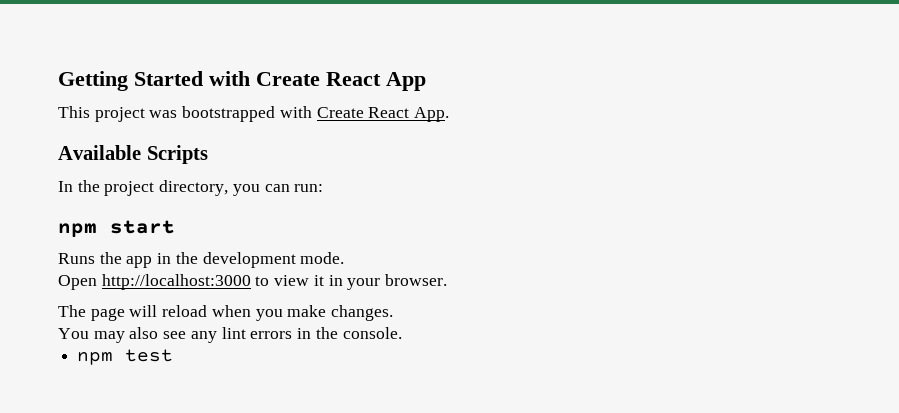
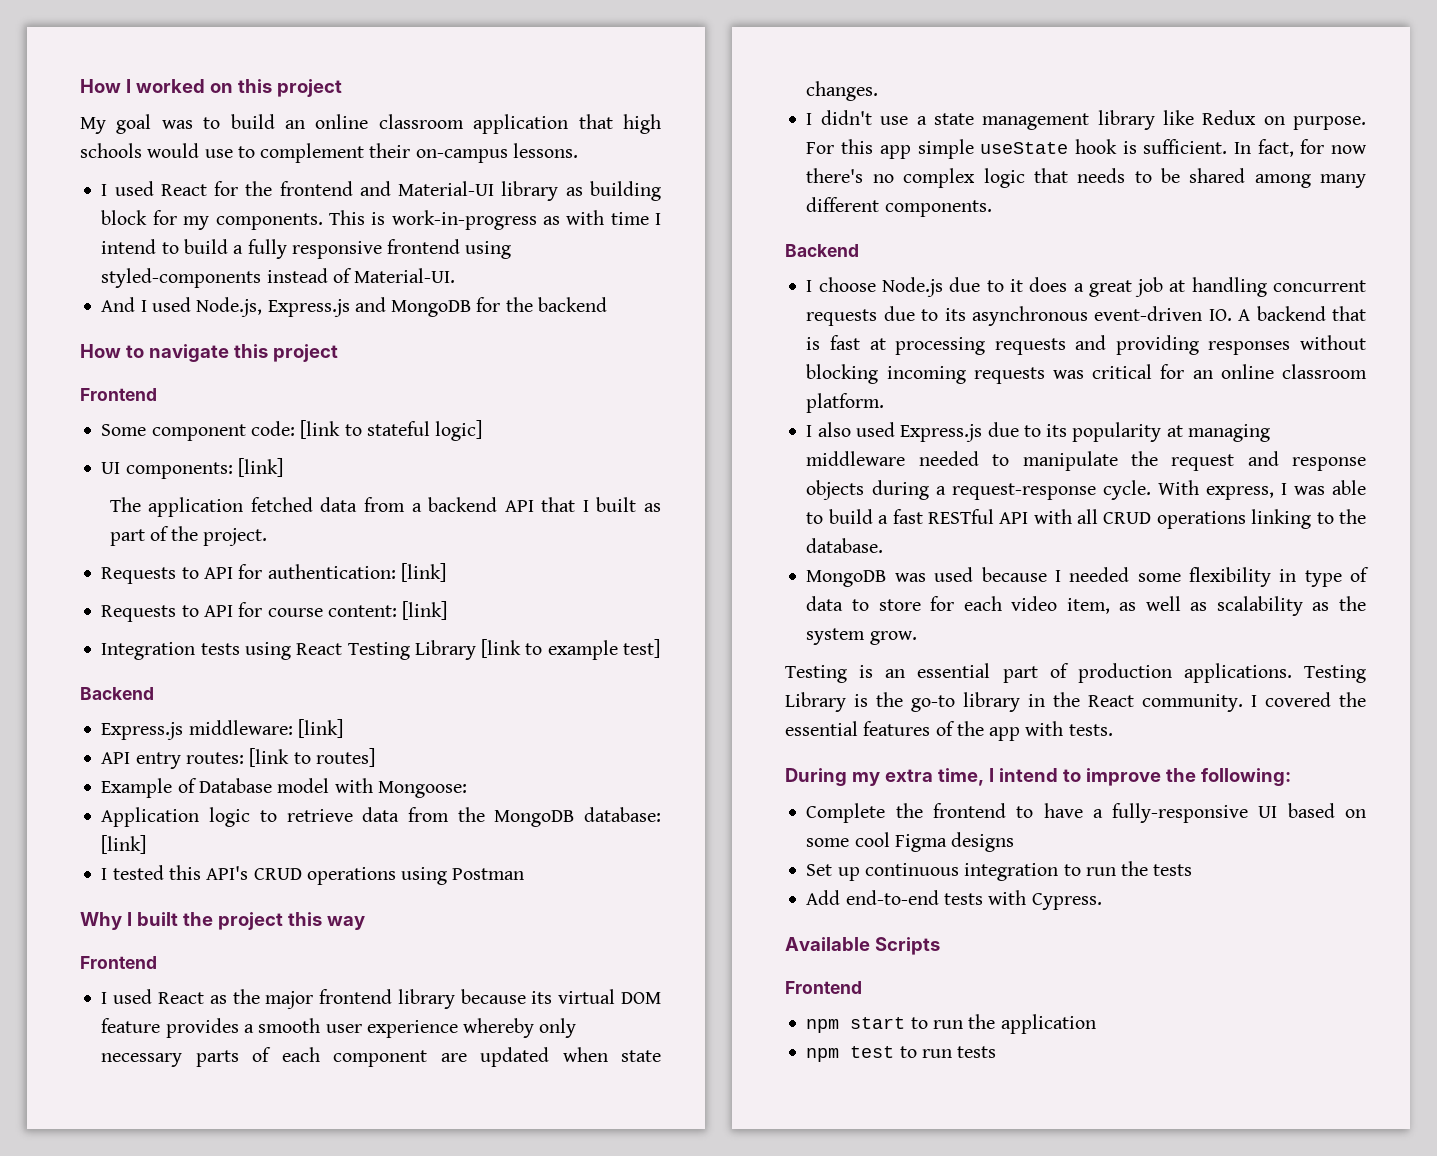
[58,71,426,91] [58,106,450,122] [58,145,208,164] [58,180,324,196] [58,220,175,237] [58,252,345,268] [58,274,448,290] [58,305,394,321] [58,327,402,343] Getting Started with Create React App // This project was bootstrapped with Create React App. // Available Scripts // In the project directory, you can run: // npm start // Runs the app in the development mode. // Open http://localhost:3000 to view it in your browser. // The page will reload when you make changes. // You may also see any lint errors in the console. -> [80,79,342,97] [80,114,661,134] [80,143,578,163] [101,181,661,201] [101,210,662,230] [101,239,512,259] [101,268,456,288] [101,297,607,317] [80,344,338,362] [80,388,157,401] [101,420,483,441] [101,458,283,479] [109,497,661,517] [109,526,268,546] [101,563,446,584] [101,601,448,622] [101,639,660,660] [80,687,154,700] [101,719,343,740] [101,748,375,769] [101,778,467,798] [101,807,662,827] [101,835,147,854] [101,865,525,885] [80,912,365,930] [80,956,157,969] [101,989,661,1009] [101,1018,577,1038] [101,1047,662,1067] [806,81,879,101] [806,110,1366,130] [806,139,1367,159] [806,168,1366,188] [806,197,992,217] [785,244,859,257] [806,277,1366,297] [806,306,1366,326] [806,335,1366,355] [806,364,1367,384] [806,393,885,413] [806,422,1270,442] [806,451,1366,471] [806,480,1366,500] [806,509,1366,529] [806,538,884,553] [806,567,1369,587] [806,596,1366,616] [806,628,917,645] [785,663,1366,683] [785,692,1366,712] [785,721,1113,741] [785,768,1291,786] [806,803,1366,823] [806,832,1015,852] [806,861,1193,881] [806,890,1102,910] [785,937,940,955] [785,981,862,994] [806,1014,1096,1034] How I worked on this project // My goal was to build an online classroom application that high schools would use to complement their on-campus lessons. // I used React for the frontend and Material-UI library as building block for my components. This is work-in-progress as with time I intend to build a fully responsive frontend using styled-components instead of Material-UI. // And I used Node.js, Express.js and MongoDB for the backend // How to navigate this project // Frontend // Some component code: [link to stateful logic] // UI components: [link] // The application fetched data from a backend API that I built as part of the project. // Requests to API for authentication: [link] // Requests to API for course content: [link] // Integration tests using React Testing Library [link to example test] // Backend // Express.js middleware: [link] // API entry routes: [link to routes] // Example of Database model with Mongoose: // Application logic to retrieve data from the MongoDB database: [link] // I tested this API's CRUD operations using Postman // Why I built the project this way // Frontend // I used React as the major frontend library because its virtual DOM feature provides a smooth user experience whereby only necessary parts of each component are updated when state changes. // I didn't use a state management library like Redux on purpose. For this app simple useState hook is sufficient. In fact, for now there's no complex logic that needs to be shared among many different components. // Backend // I choose Node.js due to it does a great job at handling concurrent requests due to its asynchronous event-driven IO. A backend that is fast at processing requests and providing responses without blocking incoming requests was critical for an online classroom platform. // I also used Express.js due to its popularity at managing middleware needed to manipulate the request and response objects during a request-response cycle. With express, I was able to build a fast RESTful API with all CRUD operations linking to the database. // MongoDB was used because I needed some flexibility in type of data to store for each video item, as well as scalability as the system grow. // Testing is an essential part of production applications. Testing Library is the go-to library in the React community. I covered the essential features of the app with tests. // During my extra time, I intend to improve the following: // Complete the frontend to have a fully-responsive UI based on some cool Figma designs // Set up continuous integration to run the tests // Add end-to-end tests with Cypress. // Available Scripts // Frontend // npm start to run the application
(174, 355) none -> [899,1046,997,1058] to run tests

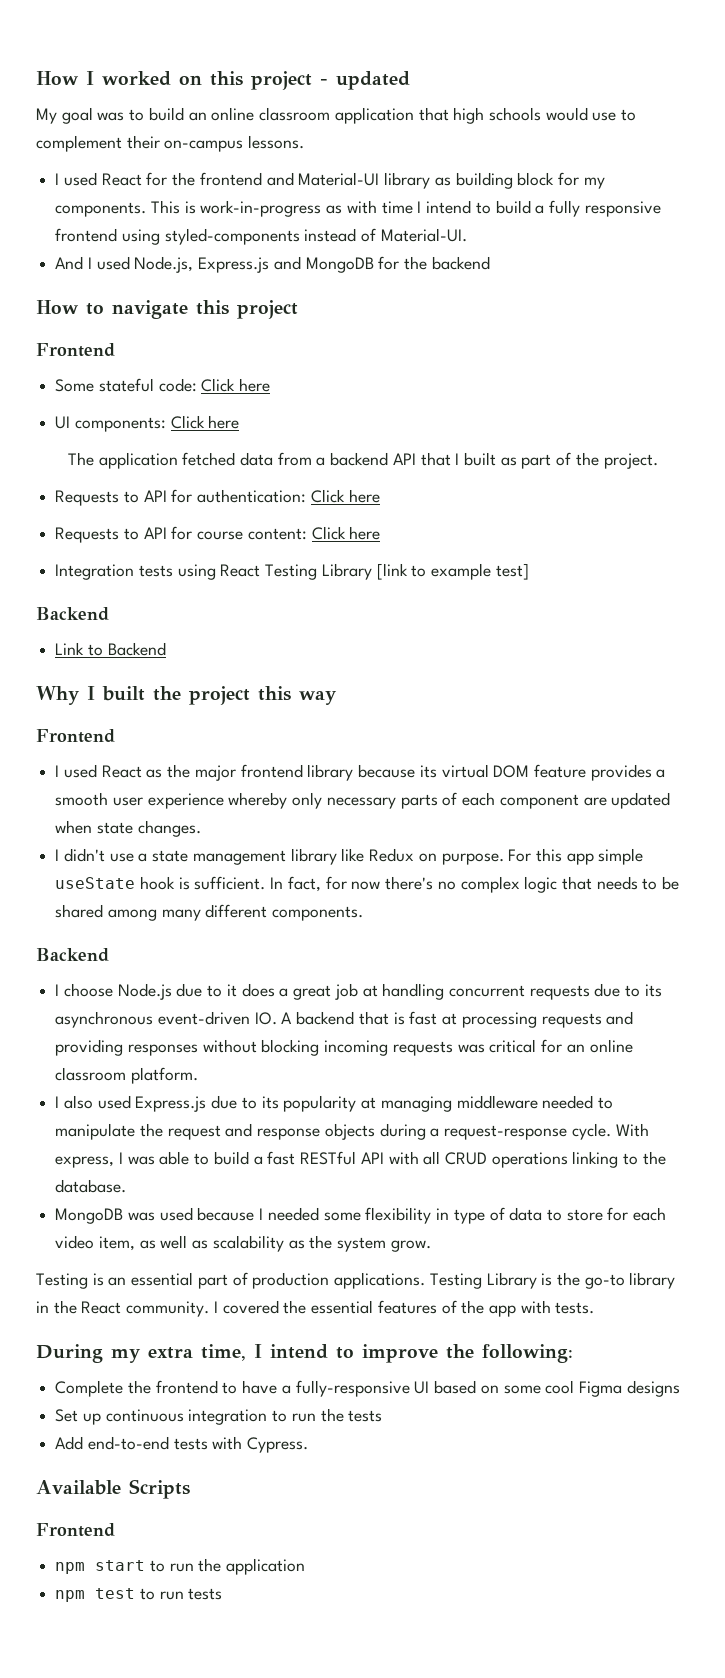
(342, 88) none -> [320,71,410,90] - updated
[151,420,483,441] component code: [link to stateful logic] -> [98,378,271,392] stateful code: Click here
[237,458,283,477] [link] -> [170,415,240,429] Click here
[400,563,446,582] [link] -> [310,489,380,503] Click here
[402,601,448,620] [link] -> [311,526,381,540] Click here
[101,719,343,740] [101,748,375,769] [101,778,467,798] [101,807,662,827] [101,835,147,854] [101,865,525,885] Express.js middleware: [link] // API entry routes: [link to routes] // Example of Database model with Mongoose: // Application logic to retrieve data from the MongoDB database: [link] // I tested this API's CRUD operations using Postman -> [55,642,166,656] Link to Backend

